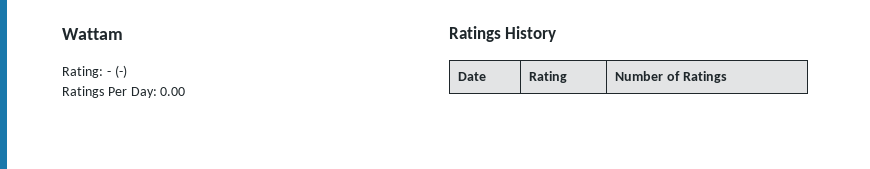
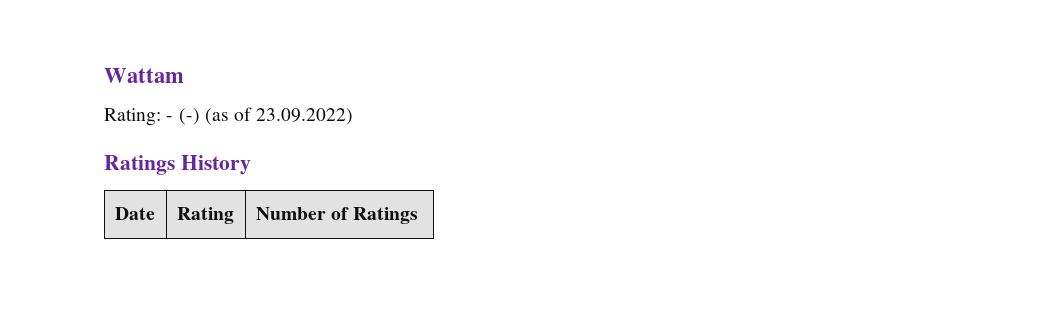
[62,86,186,98] // Ratings Per Day: 0.00 -> [204,107,354,125] (as of 23.09.2022)

